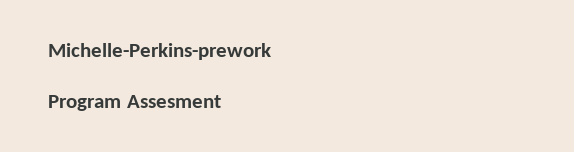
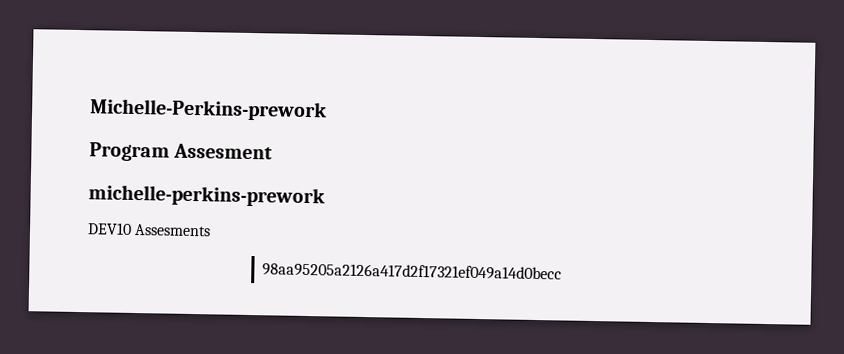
(221, 101) none -> [88,184,325,208] [87,222,212,237] [262,262,563,281] // michelle-perkins-prework // DEV10 Assesments // 98aa95205a2126a417d2f17321ef049a14d0becc

